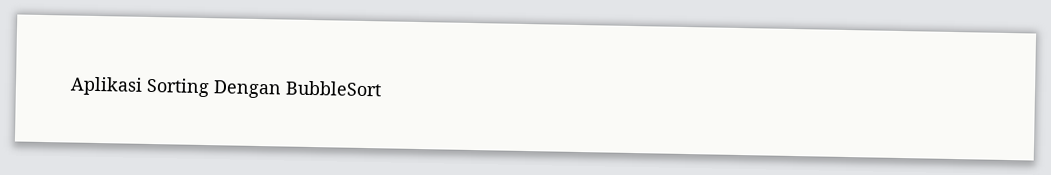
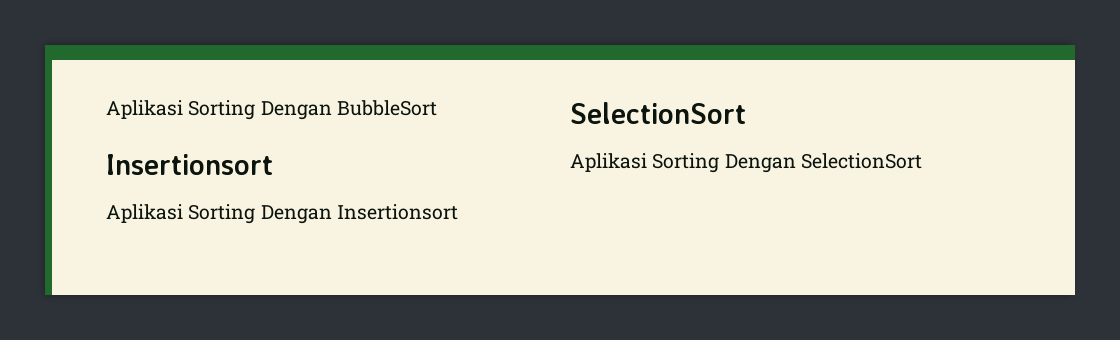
(382, 88) none -> [106,154,273,175] [106,204,458,224] [570,102,746,124] [570,153,922,173] // Insertionsort // Aplikasi Sorting Dengan Insertionsort // SelectionSort // Aplikasi Sorting Dengan SelectionSort

